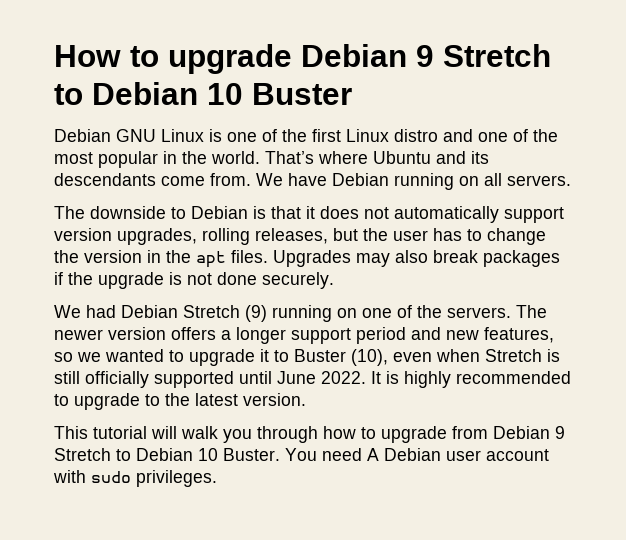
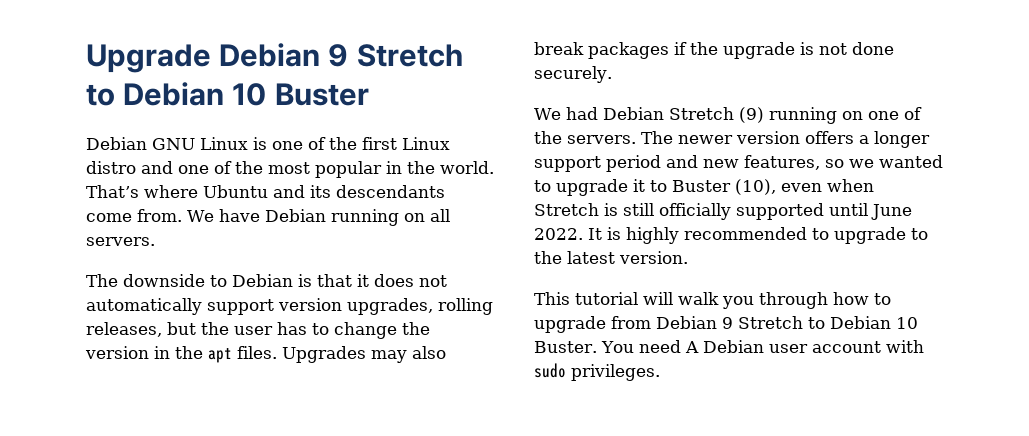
[54,44,292,74] How to upgrade -> [86,44,211,73] Upgrade

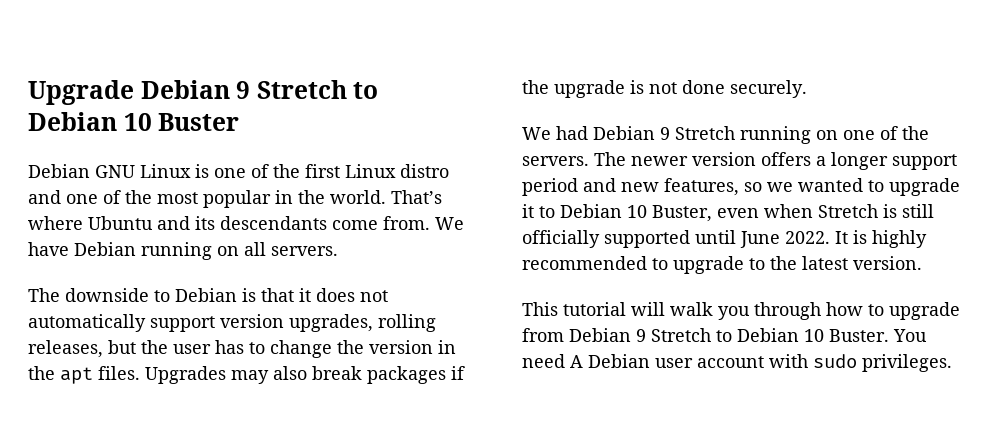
[668,107,764,123] Stretch (9) -> [660,126,735,140] 9 Stretch
[672,179,776,195] Buster (10), -> [560,204,712,222] Debian 10 Buster,

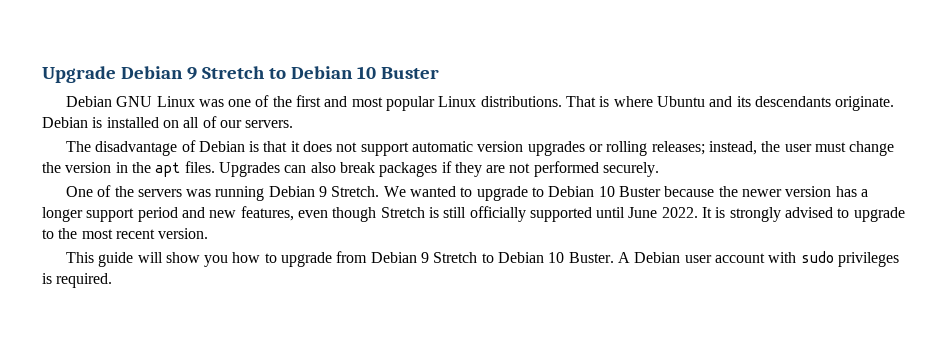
[195,164,209,178] is -> [198,99,224,107] was
[345,164,449,178] [28,190,442,208] Linux distro and one of the most popular in the world. That’s -> [324,96,610,111] and most popular Linux distributions. That is
[332,216,464,230] [28,242,266,260] come from. We have Debian running on all -> [835,96,895,111] [42,116,242,128] originate. Debian is installed on all of our
[65,288,170,302] downside to -> [95,140,196,156] disadvantage of
[28,314,436,332] [28,340,265,358] automatically support version upgrades, rolling releases, but the user has to -> [360,141,846,156] support automatic version upgrades or rolling releases; instead, the user must
[231,370,269,384] may -> [284,165,307,173] can
[522,80,807,98] [522,126,929,144] [522,152,626,166] the upgrade is not done securely. // We had Debian 9 Stretch running on one of the servers. The -> [454,161,660,177] [65,185,738,201] they are not performed securely. // One of the servers was running Debian 9 Stretch. We wanted to upgrade to Debian 10 Buster because the
[761,152,811,166] offers -> [835,186,857,197] has
[744,178,960,196] [522,204,813,222] so we wanted to upgrade it to Debian 10 Buster, even when -> [297,207,377,222] even though
[872,230,927,248] [522,256,647,270] highly recommended -> [729,207,834,222] strongly advised
[802,256,848,270] latest -> [81,229,155,239] most recent
[563,302,821,320] tutorial will walk you through -> [98,252,229,267] guide will show you
[893,329,927,342] [522,354,565,368] You need -> (614, 257) none
[862,354,952,372] privileges. -> [837,252,899,267] [42,273,113,288] privileges is required.

